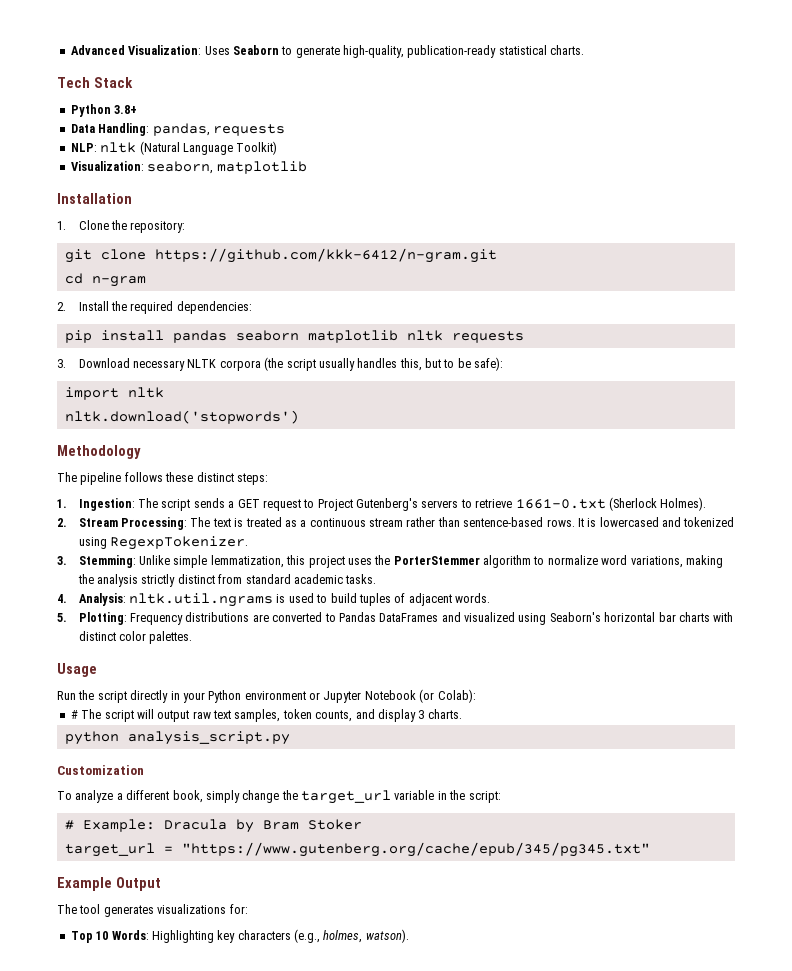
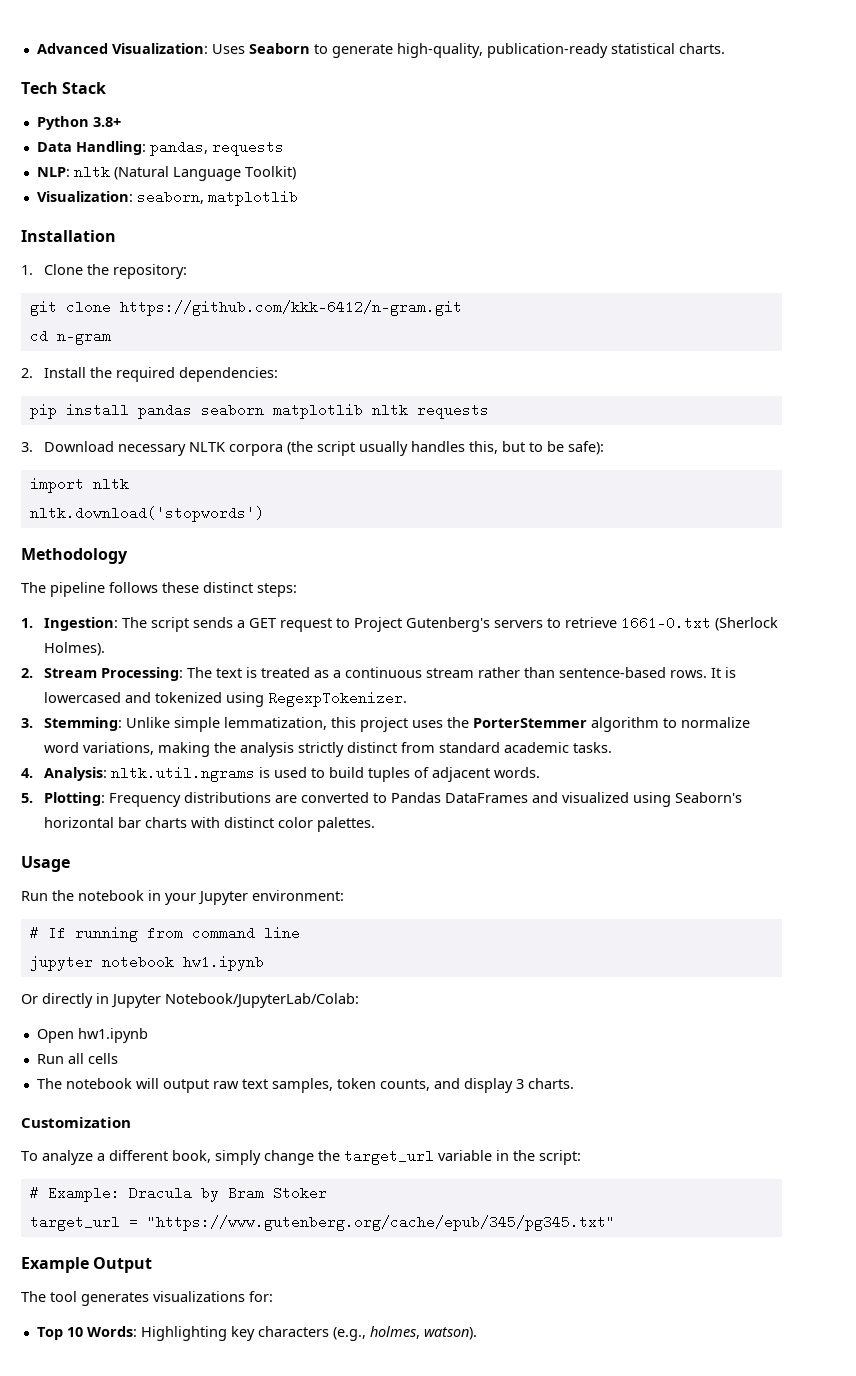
[97,689,476,703] [70,709,134,722] script directly in your Python environment or Jupyter Notebook (or Colab): // # The script -> [78,890,344,905] [29,926,300,942] [29,955,264,971] [21,993,359,1008] [36,1028,148,1043] [36,1053,118,1064] [36,1078,132,1089] notebook in your Jupyter environment: // # If running from command line // jupyter notebook hw1.ipynb // Or directly in Jupyter Notebook/JupyterLab/Colab: // Open hw1.ipynb // Run all cells // The notebook
[64,731,290,745] // python analysis_script.py -> (574, 1083) none

